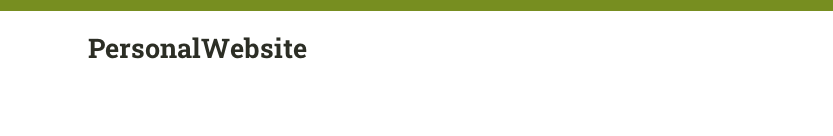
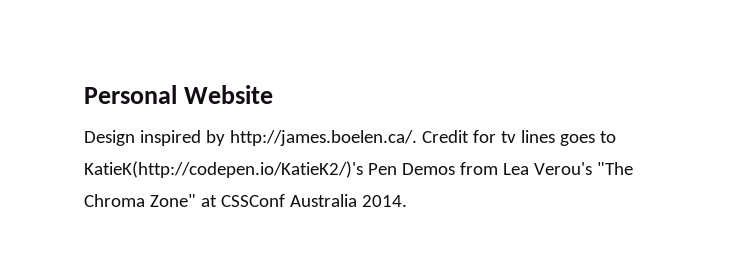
[88,37,307,59] PersonalWebsite -> [84,85,274,104] [84,130,616,146] [84,161,633,178] [84,194,407,207] Personal Website // Design inspired by http://james.boelen.ca/. Credit for tv lines goes to KatieK(http://codepen.io/KatieK2/)'s Pen Demos from Lea Verou's "The Chroma Zone" at CSSConf Australia 2014.

